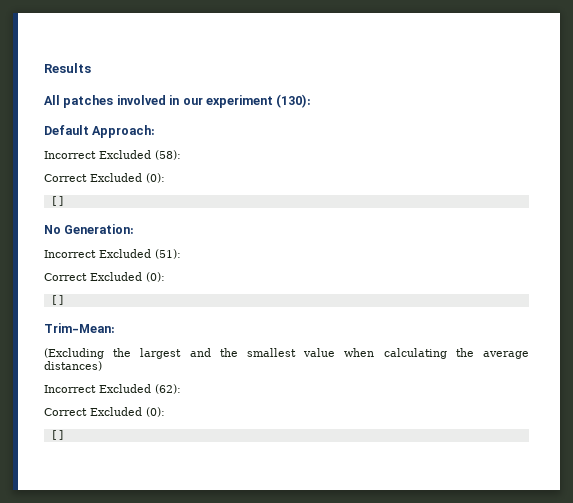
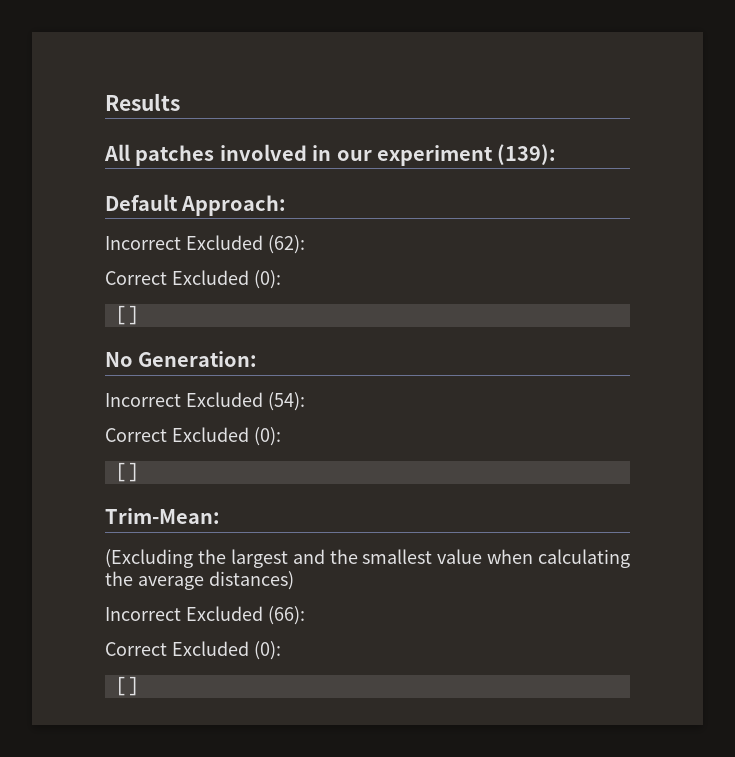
[276,94,312,108] (130): -> [497,144,557,165] (139):
[155,150,181,160] (58): -> [267,235,305,254] (62):
[155,249,181,259] (51): -> [267,392,305,411] (54):
[155,384,181,394] (62): -> [267,606,305,625] (66):

